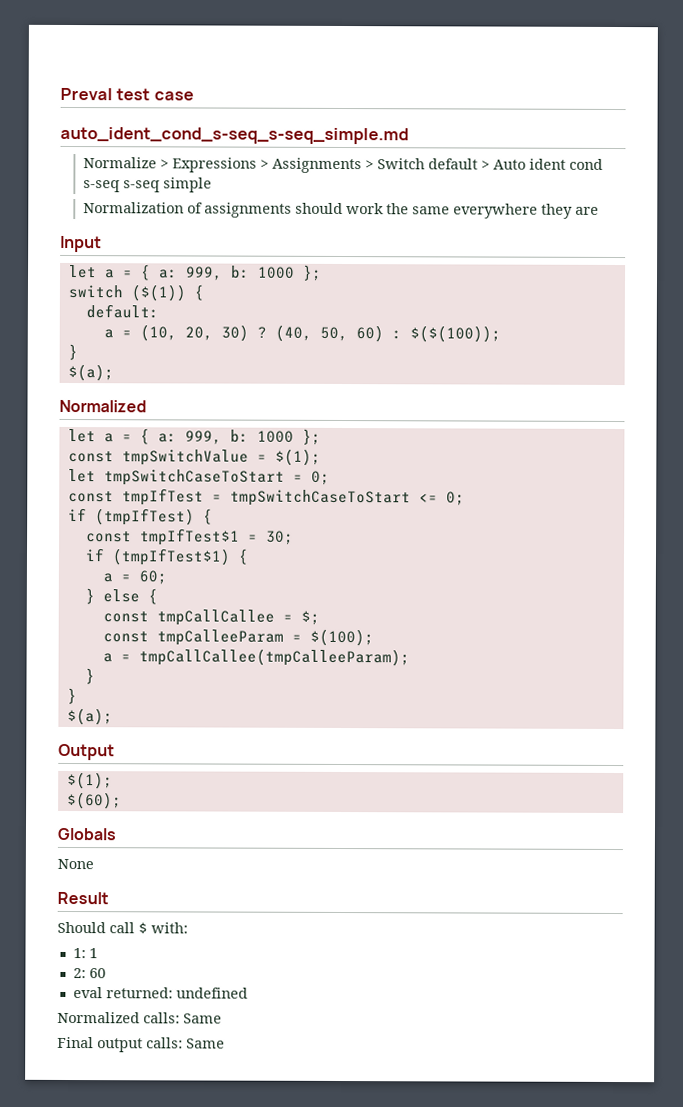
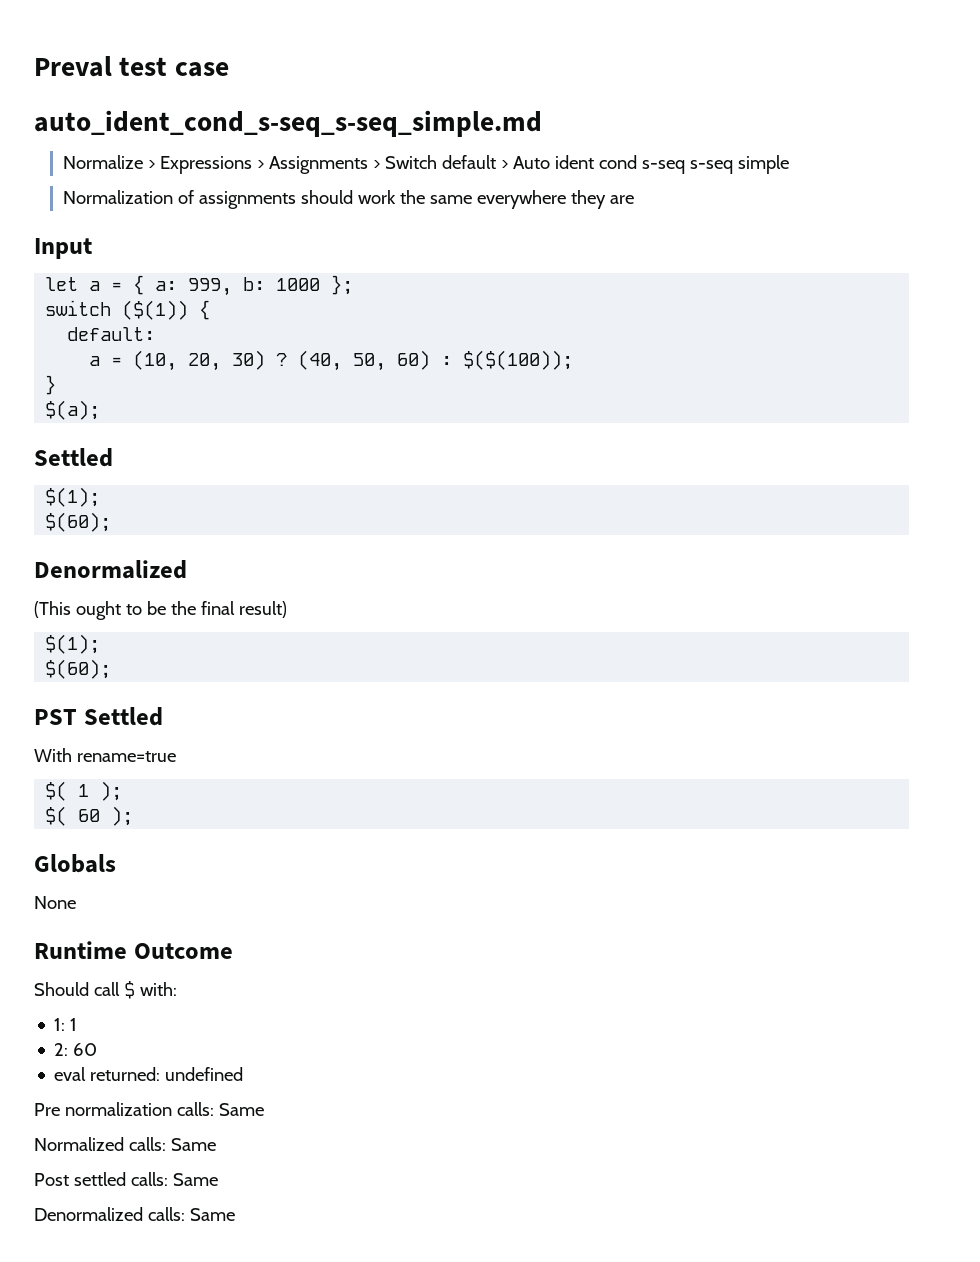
[59,399,147,413] [67,428,321,445] [67,448,321,466] [67,468,330,486] [67,488,465,507] [67,507,213,526] [85,528,294,546] [84,548,249,566] [102,570,167,585] [84,588,158,605] [102,609,320,626] [102,628,374,647] [102,648,410,667] [84,668,95,685] [66,687,77,705] [66,707,113,726] [58,743,115,761] [66,771,113,790] [66,791,122,810] Normalized // let a = { a: 999, b: 1000 }; // const tmpSwitchValue = $(1); // let tmpSwitchCaseToStart = 0; // const tmpIfTest = tmpSwitchCaseToStart <= 0; // if (tmpIfTest) { // const tmpIfTest$1 = 30; // if (tmpIfTest$1) { // a = 60; // } else { // const tmpCallCallee = $; // const tmpCalleeParam = $(100); // a = tmpCallCallee(tmpCalleeParam); // } // } // $(a); // Output // $(1); // $(60); -> [34,448,113,467] [45,487,101,507] [45,512,112,532] [34,560,187,579] [34,601,287,620] [45,634,101,654] [45,659,112,679] [34,707,163,726] [34,748,176,762] [45,781,123,801] [45,806,134,826] Settled // $(1); // $(60); // Denormalized // (This ought to be the final result) // $(1); // $(60); // PST Settled // With rename=true // $( 1 ); // $( 60 );
[57,891,109,905] Result -> [34,941,233,959] Runtime Outcome
(248, 993) none -> [34,1102,264,1116] // Pre normalization calls: Same
[57,1036,225,1053] Final output calls: Same -> [34,1172,218,1186] [34,1207,235,1221] Post settled calls: Same // Denormalized calls: Same

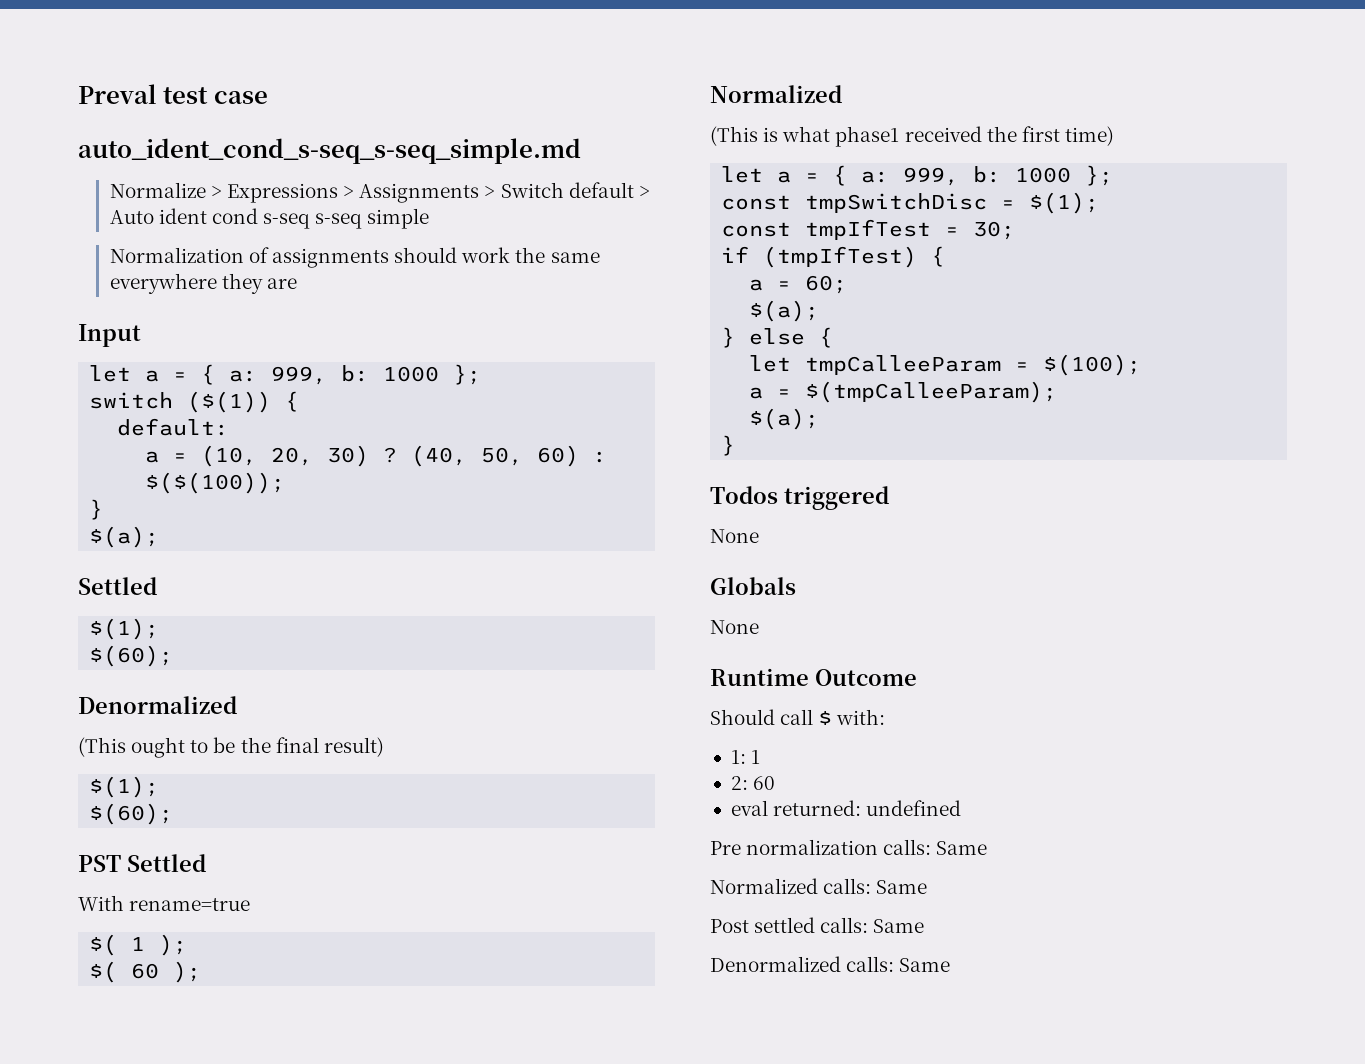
(134, 816) none -> [710,85,842,103] [710,126,1114,147] [721,165,1114,186] [721,192,1100,214] [721,219,1016,240] [721,246,946,268] [749,275,848,294] [749,300,820,322] [721,327,834,348] [749,354,1142,376] [749,381,1058,403] [749,408,820,430] [721,435,736,456] [710,486,889,510] [710,529,759,543] // Normalized // (This is what phase1 received the first time) // let a = { a: 999, b: 1000 }; // const tmpSwitchDisc = $(1); // const tmpIfTest = 30; // if (tmpIfTest) { // a = 60; // $(a); // } else { // let tmpCalleeParam = $(100); // a = $(tmpCalleeParam); // $(a); // } // Todos triggered // None

